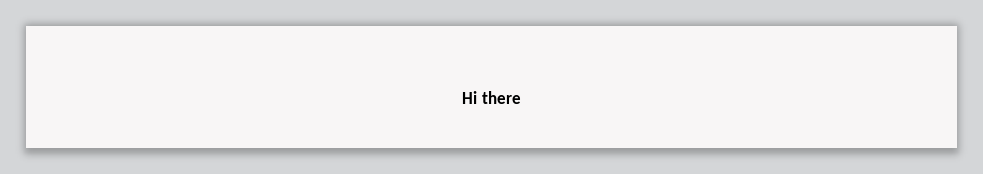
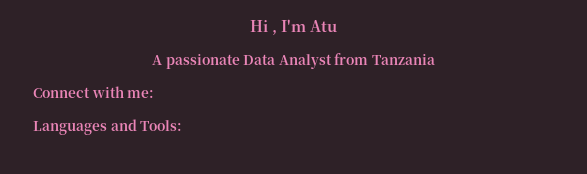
[481,91,521,104] there -> [271,19,338,35] [151,53,436,69] [33,86,155,98] [33,119,183,135] , I'm Atu // A passionate Data Analyst from Tanzania // Connect with me: // Languages and Tools:

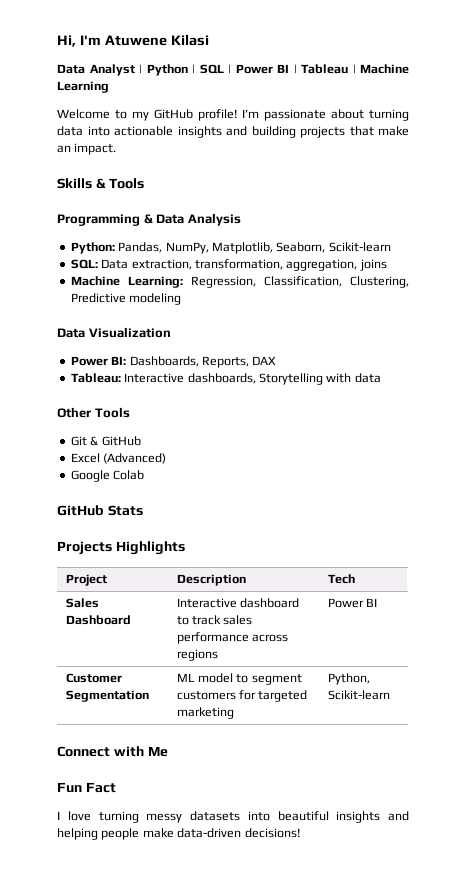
[249,19,338,35] [151,53,436,69] [33,86,155,98] [33,119,183,135] Hi , I'm Atu // A passionate Data Analyst from Tanzania // Connect with me: // Languages and Tools: -> [57,34,209,47] [57,64,409,76] [57,81,109,93] [57,109,409,121] [57,126,409,138] [57,143,117,155] [57,178,144,189] [57,213,241,226] [70,242,391,254] [70,259,387,271] [70,276,409,288] [70,293,182,305] [57,327,171,338] [70,356,277,368] [70,373,381,385] [57,407,130,418] [70,436,141,446] [70,453,167,464] [70,470,145,482] [57,505,143,516] [57,541,185,555] [65,574,107,586] [176,574,246,586] [327,574,355,584] [65,598,99,608] [65,615,131,625] [176,598,300,608] [176,615,253,625] [176,632,289,644] [176,649,218,661] [327,598,378,608] [65,673,122,683] [65,690,149,702] [176,673,302,685] [176,690,308,702] [176,707,234,719] [327,673,370,685] [327,690,390,700] [57,746,168,757] [57,782,116,793] [57,811,409,823] [57,828,301,840] Hi, I'm Atuwene Kilasi // Data Analyst | Python | SQL | Power BI | Tableau | Machine Learning // Welcome to my GitHub profile! I’m passionate about turning data into actionable insights and building projects that make an impact. // Skills & Tools // Programming & Data Analysis // Python: Pandas, NumPy, Matplotlib, Seaborn, Scikit-learn // SQL: Data extraction, transformation, aggregation, joins // Machine Learning: Regression, Classification, Clustering, Predictive modeling // Data Visualization // Power BI: Dashboards, Reports, DAX // Tableau: Interactive dashboards, Storytelling with data // Other Tools // Git & GitHub // Excel (Advanced) // Google Colab // GitHub Stats // Projects Highlights // Project | Description | Tech // Sales Dashboard | Interactive dashboard to track sales performance across regions | Power BI // Customer Segmentation | ML model to segment customers for targeted marketing | Python, Scikit-learn // Connect with Me // Fun Fact // I love turning messy datasets into beautiful insights and helping people make data-driven decisions!

